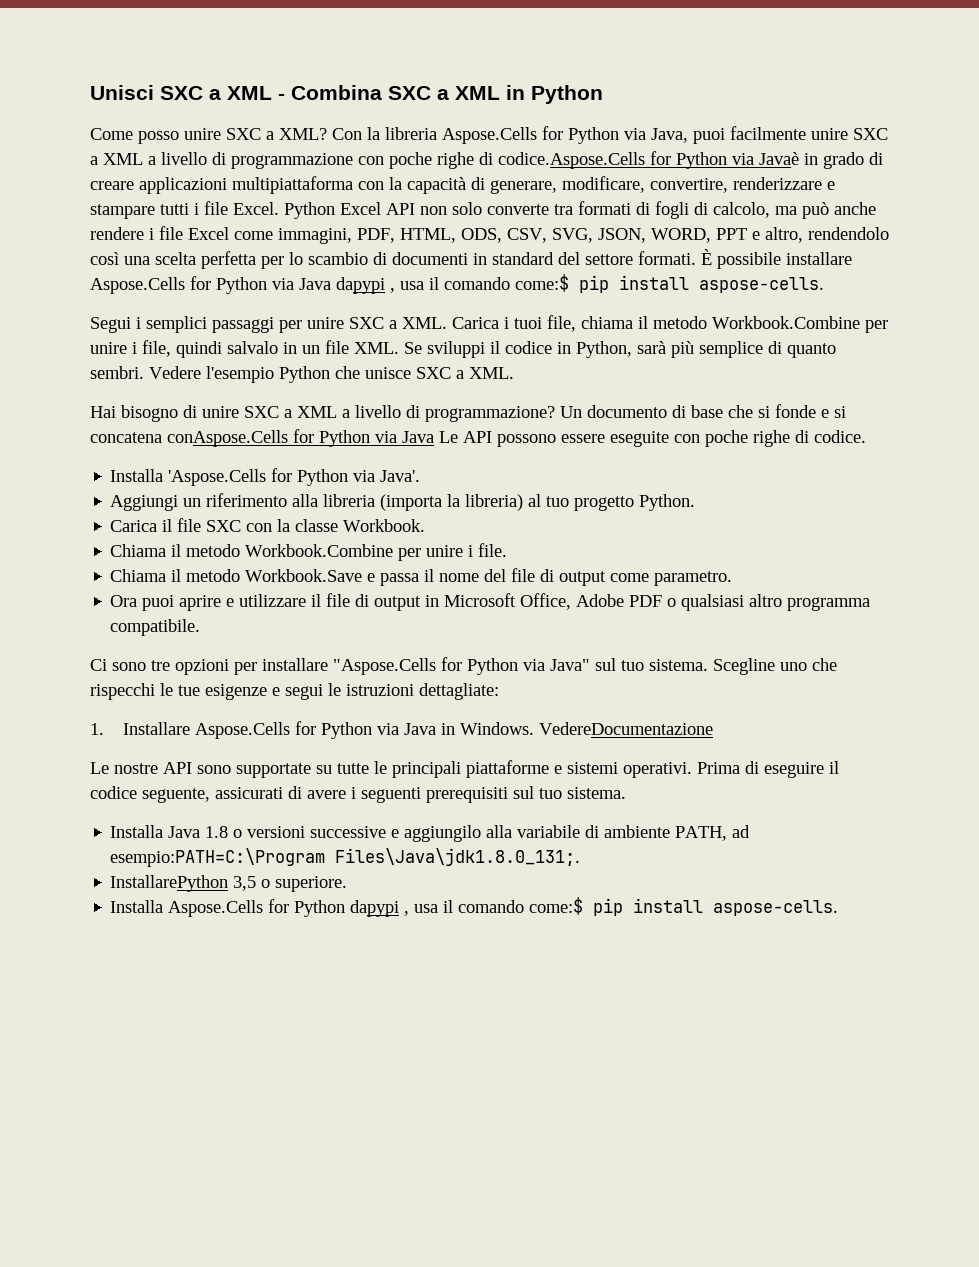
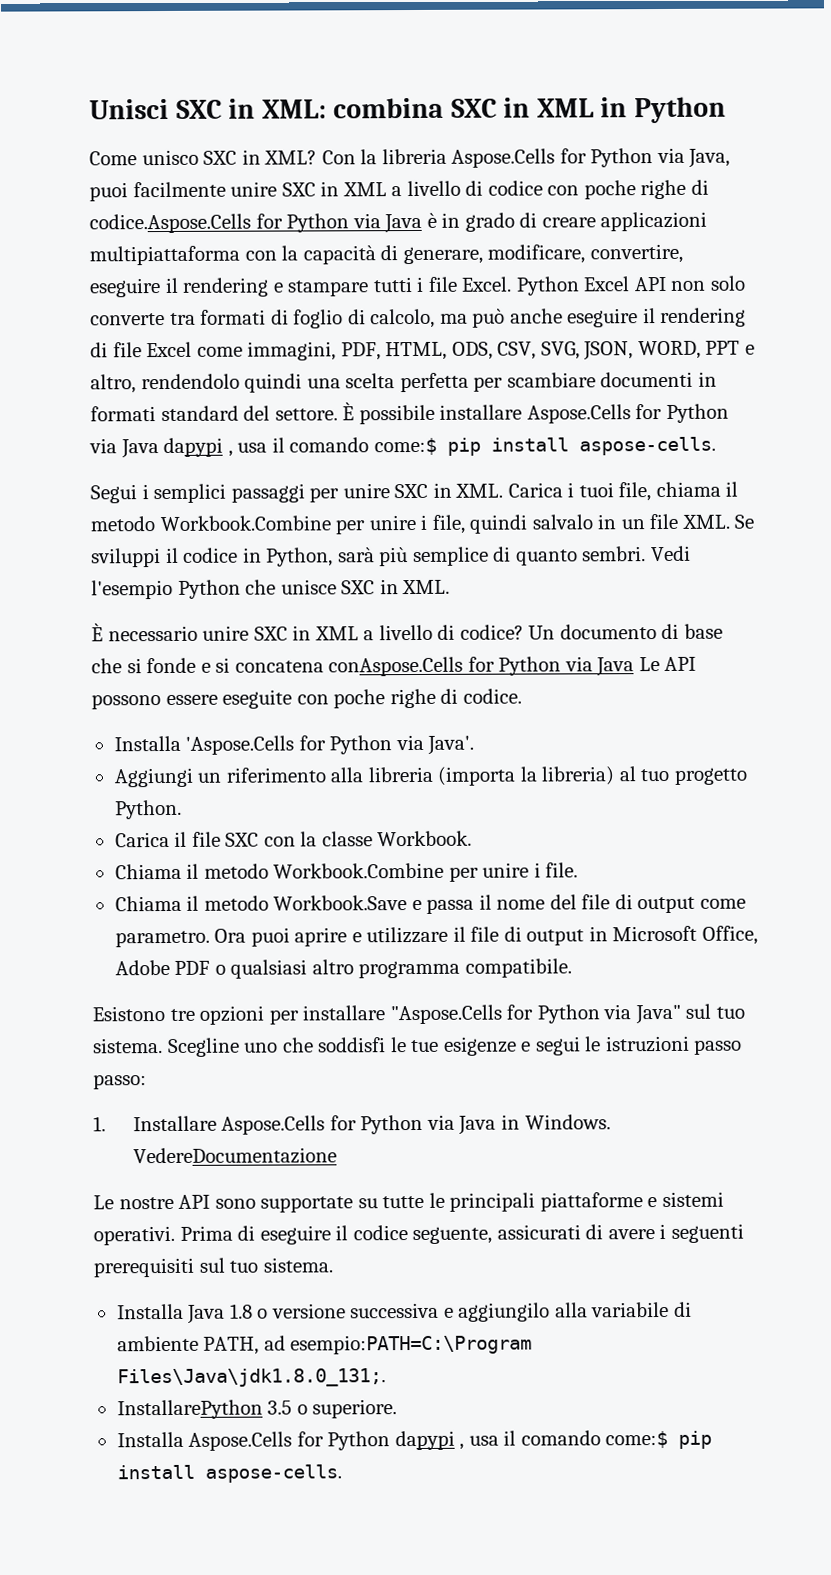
[209,85,449,100] a XML - Combina SXC a -> [228,97,531,119] in XML: combina SXC in
[138,128,274,144] posso unire SXC a -> [141,149,261,166] unisco SXC in
[90,152,353,169] a XML a livello di programmazione -> [320,180,543,197] in XML a livello di codice
[759,152,799,165] Javaè -> [384,212,437,234] Java è
[733,177,822,190] renderizzare -> [89,277,270,298] eseguire il rendering
[655,201,689,219] fogli -> [293,309,344,329] foglio
[90,227,154,240] rendere i -> [567,307,747,328] [90,342,108,358] eseguire il rendering di
[90,252,119,265] così -> [244,373,303,393] quindi
[289,252,387,265] lo scambio di -> [506,372,596,388] scambiare
(487, 259) none -> [90,406,156,422] formati
[585,251,696,265] settore formati. -> [274,408,338,421] settore.
[389,320,397,329] a -> [432,482,452,498] in
[149,366,201,379] Vedere -> [650,545,691,562] Vedi
[456,370,464,379] a -> [379,579,399,595] in
[90,405,555,422] Hai bisogno di unire SXC a XML a livello di programmazione? -> [91,623,524,642] È necessario unire SXC in XML a livello di codice?
(733, 578) // -> (210, 939) none
[90,659,146,671] Ci sono -> [92,1006,165,1022] Esistono
[90,683,155,700] rispecchi -> [318,1037,387,1053] soddisfi
[419,683,499,700] dettagliate: -> [694,1039,743,1055] [93,1074,147,1090] passo passo:
[247,826,387,838] versioni successive -> [271,1302,440,1319] versione successiva
[233,876,257,891] 3,5 -> [267,1400,293,1415] 3.5

